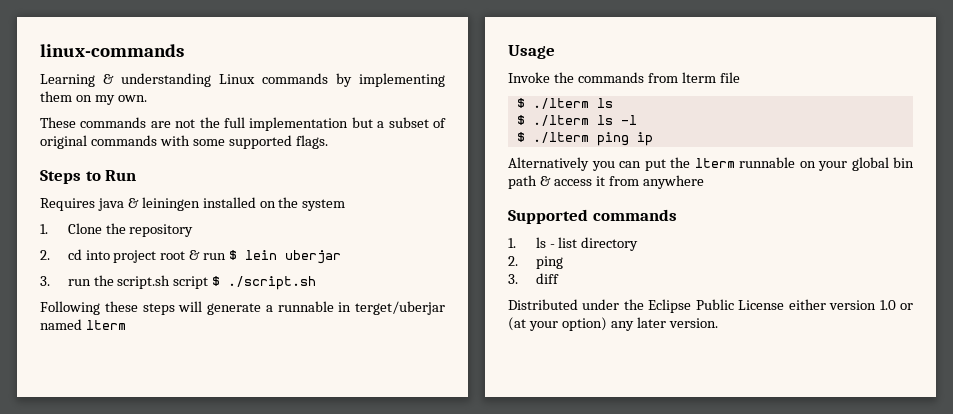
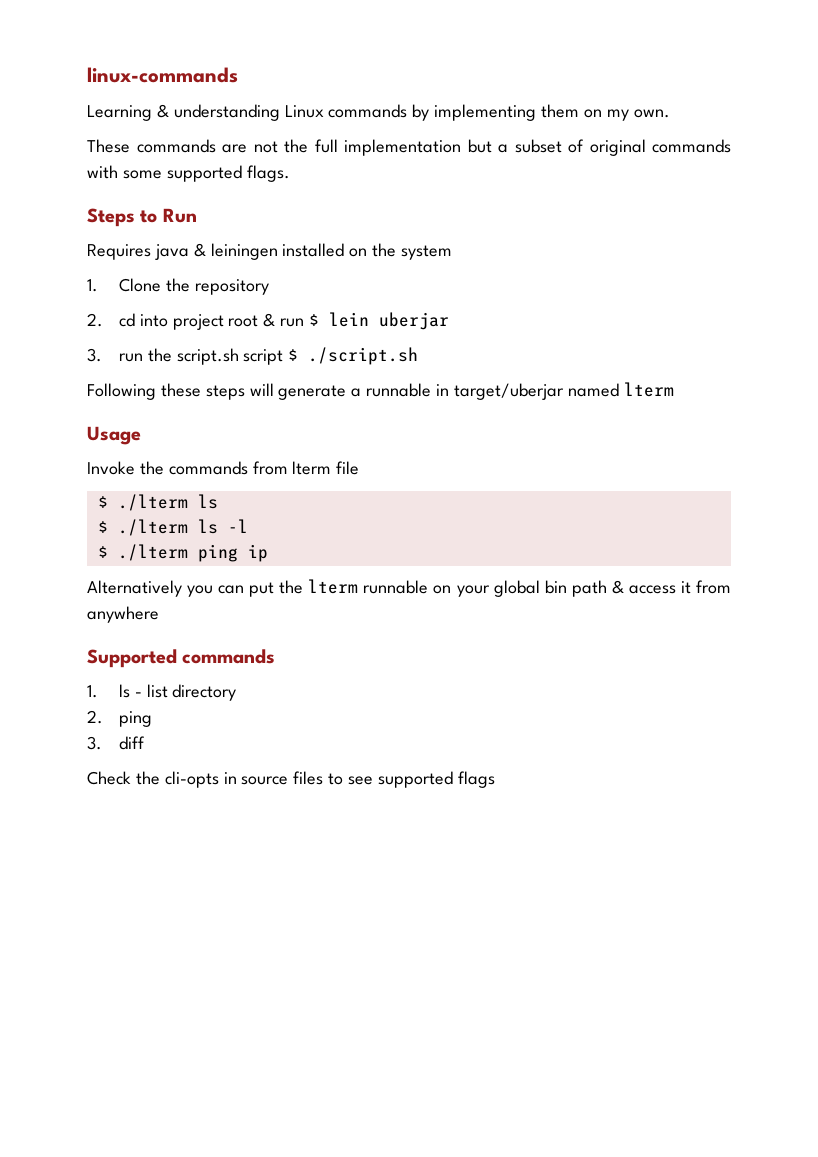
[355,301,445,315] terget/uberjar -> [453,383,564,400] target/uberjar
[508,299,913,313] [508,317,718,331] Distributed under the Eclipse Public License either version 1.0 or (at your option) any later version. -> [87,771,495,788] Check the cli-opts in source files to see supported flags

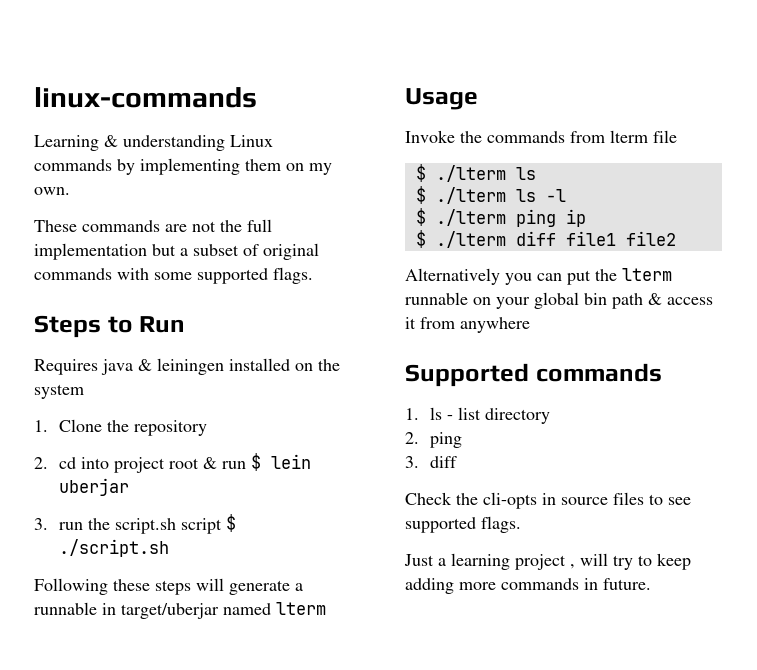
(268, 553) none -> [415,230,676,248] // $ ./lterm diff file1 file2
[457,771,495,788] flags -> [481,516,521,533] [404,553,691,570] [405,578,651,594] flags. // Just a learning project , will try to keep adding more commands in future.

